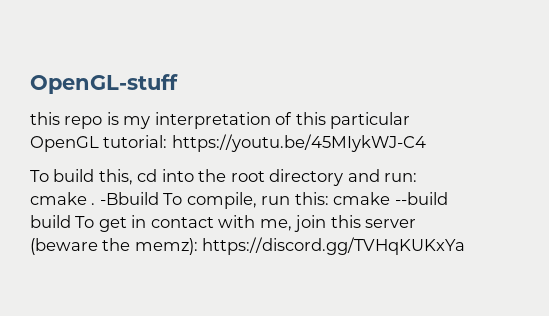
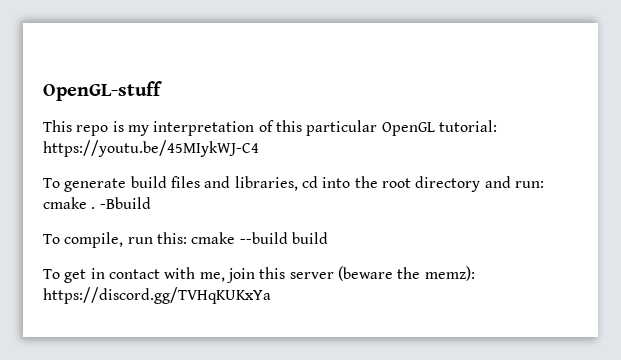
[30,112,60,125] this -> [43,120,72,132] This
[53,169,133,185] build this, -> [64,176,298,192] generate build files and libraries,
(159, 198) none -> (151, 203) //
(71, 221) none -> (328, 238) //

